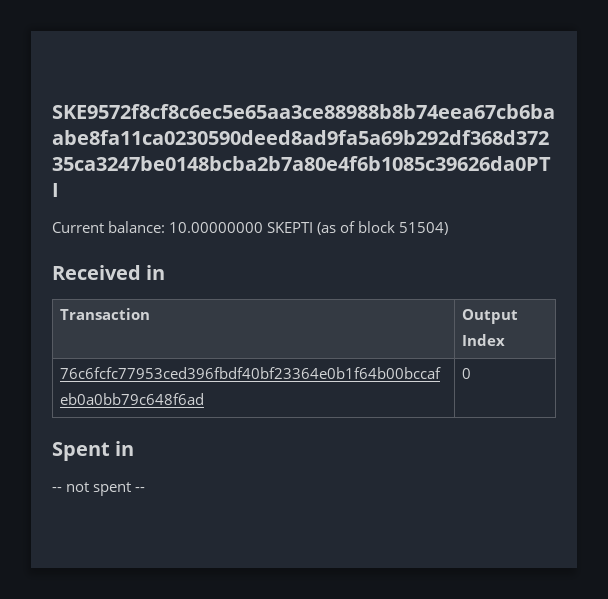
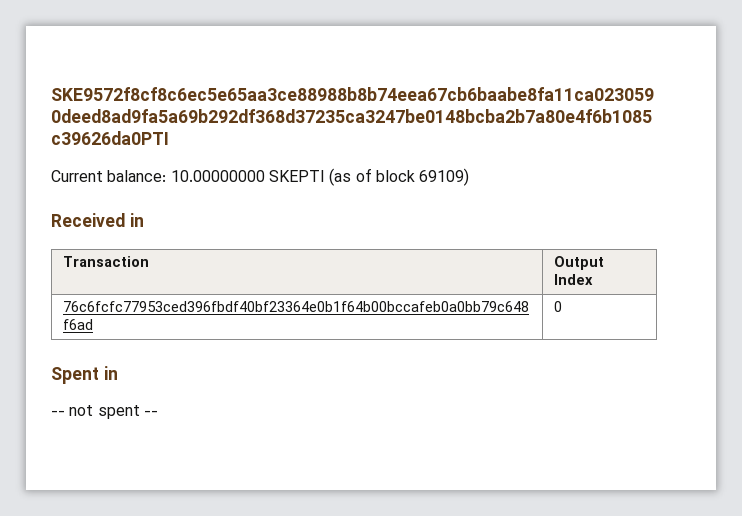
[399,222,449,235] 51504) -> [419,168,470,186] 69109)

